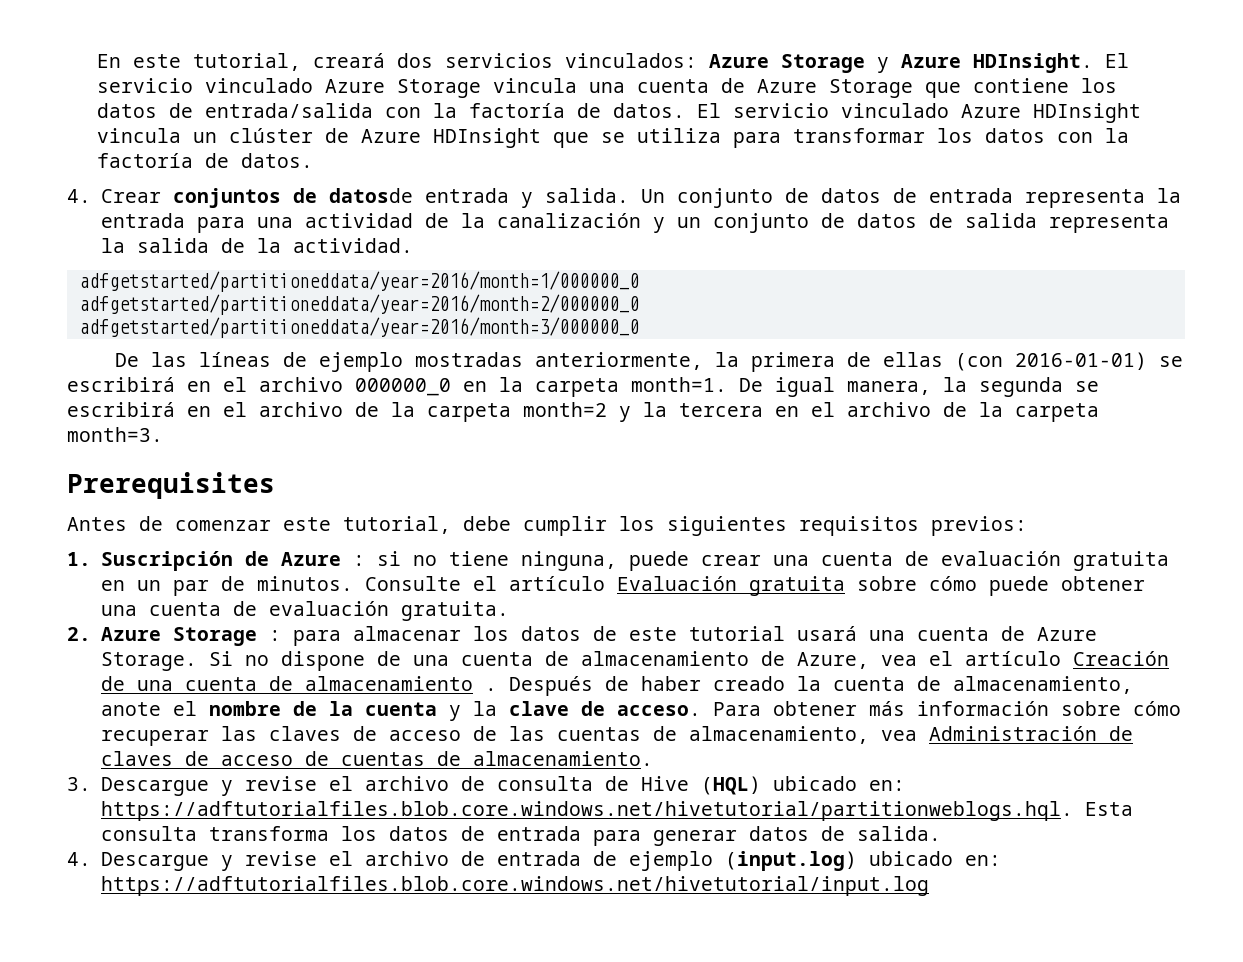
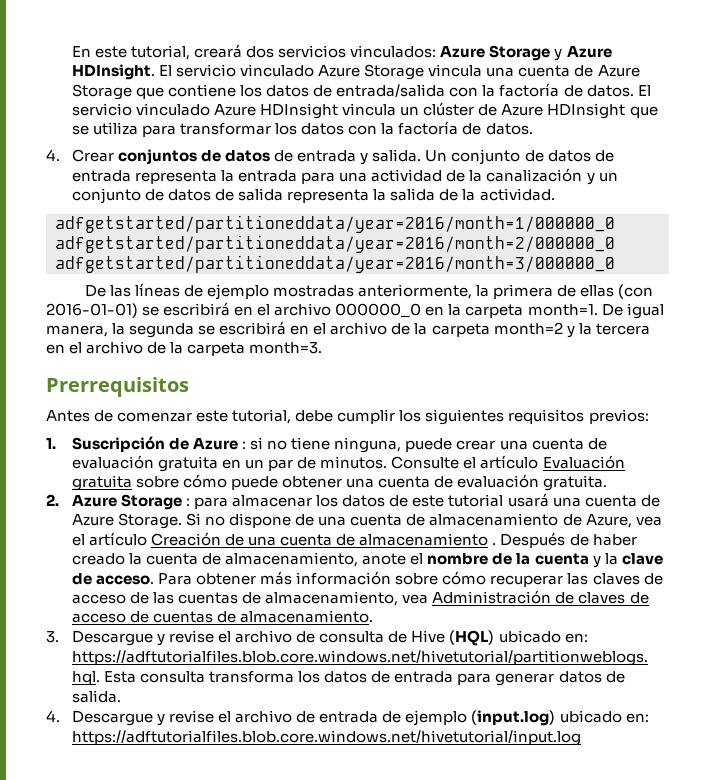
[328,188,413,203] datosde -> [225,150,294,162] datos de
[67,472,275,499] Prerequisites -> [46,377,189,397] Prerrequisitos

